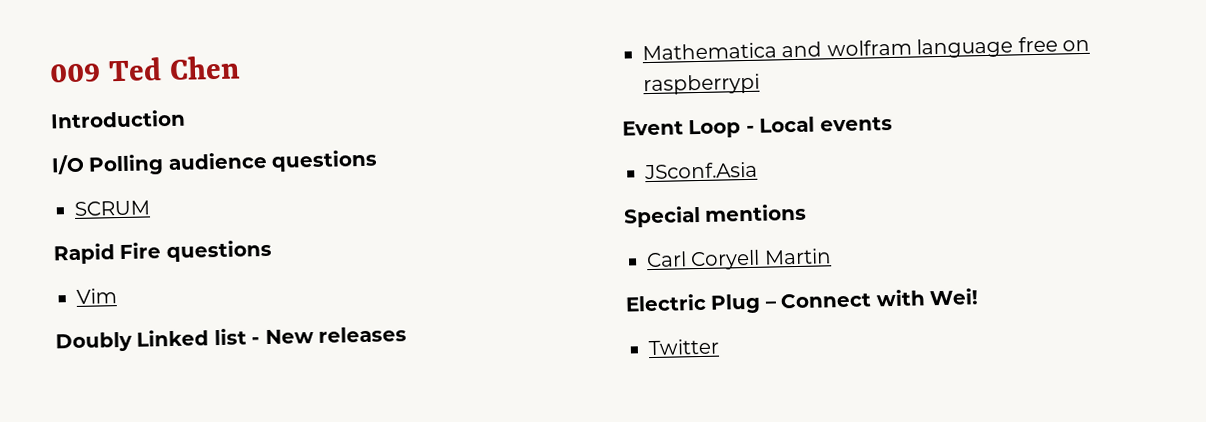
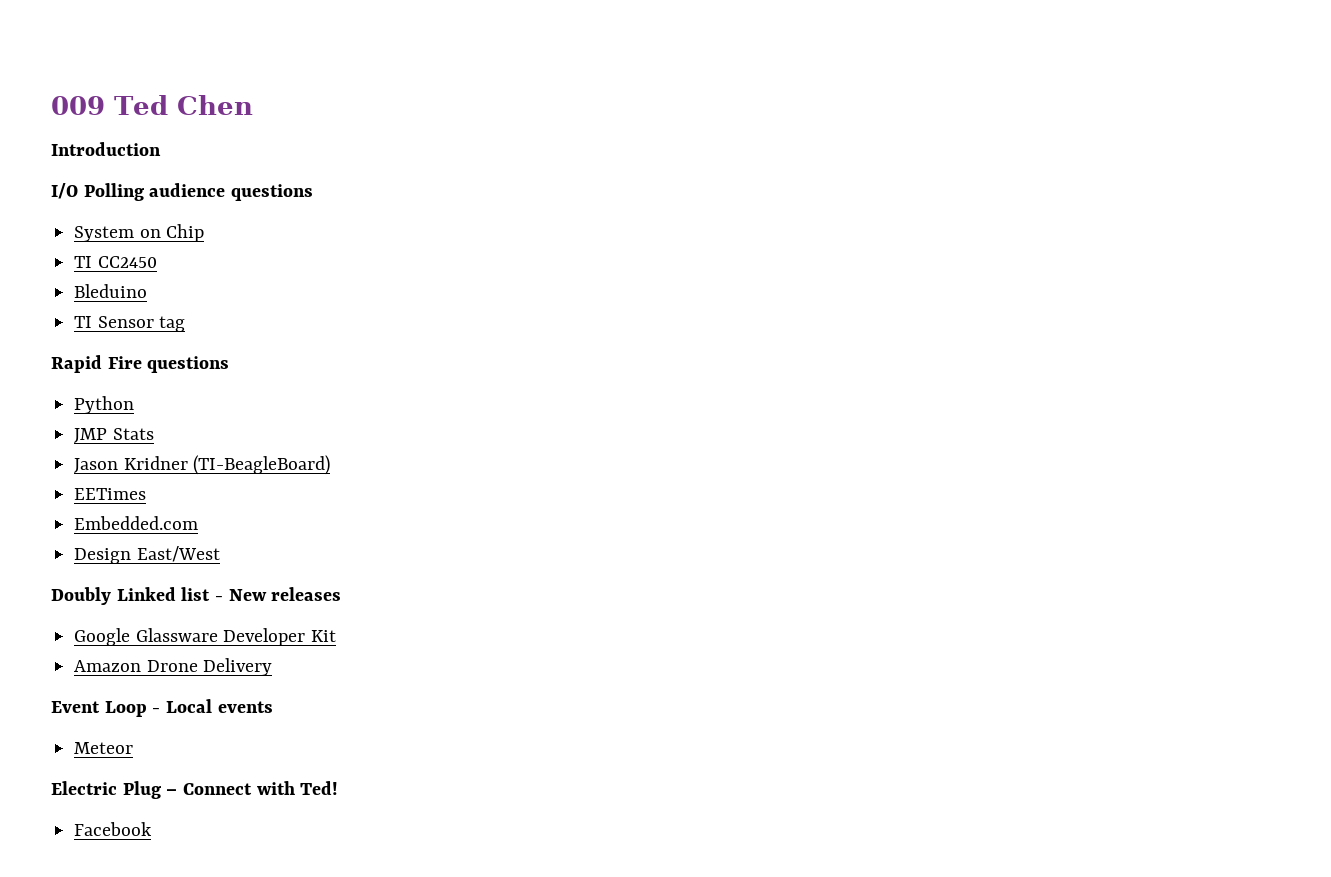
[74,200,150,216] [53,239,272,265] [76,288,117,304] SCRUM // Rapid Fire questions // Vim -> [74,224,205,242] [74,256,157,268] [74,284,148,298] [74,316,186,332] [51,355,230,373] [74,396,135,414] [74,428,154,443] [74,455,331,475] [74,488,147,500] [74,516,199,530] [74,546,220,564] System on Chip // TI CC2450 // Bleduino // TI Sensor tag // Rapid Fire questions // Python // JMP Stats // Jason Kridner (TI-BeagleBoard) // EETimes // Embedded.com // Design East/West
[642,36,1090,61] [643,73,760,96] Mathematica and wolfram language free on raspberrypi -> [74,628,337,646] [74,658,273,676] Google Glassware Developer Kit // Amazon Drone Delivery
[644,161,758,180] [623,203,808,228] [646,248,832,271] JSconf.Asia // Special mentions // Carl Coryell Martin -> [74,742,134,754] Meteor
[929,288,979,306] [648,338,719,356] Wei! // Twitter -> [300,781,339,795] [74,822,153,836] Ted! // Facebook

